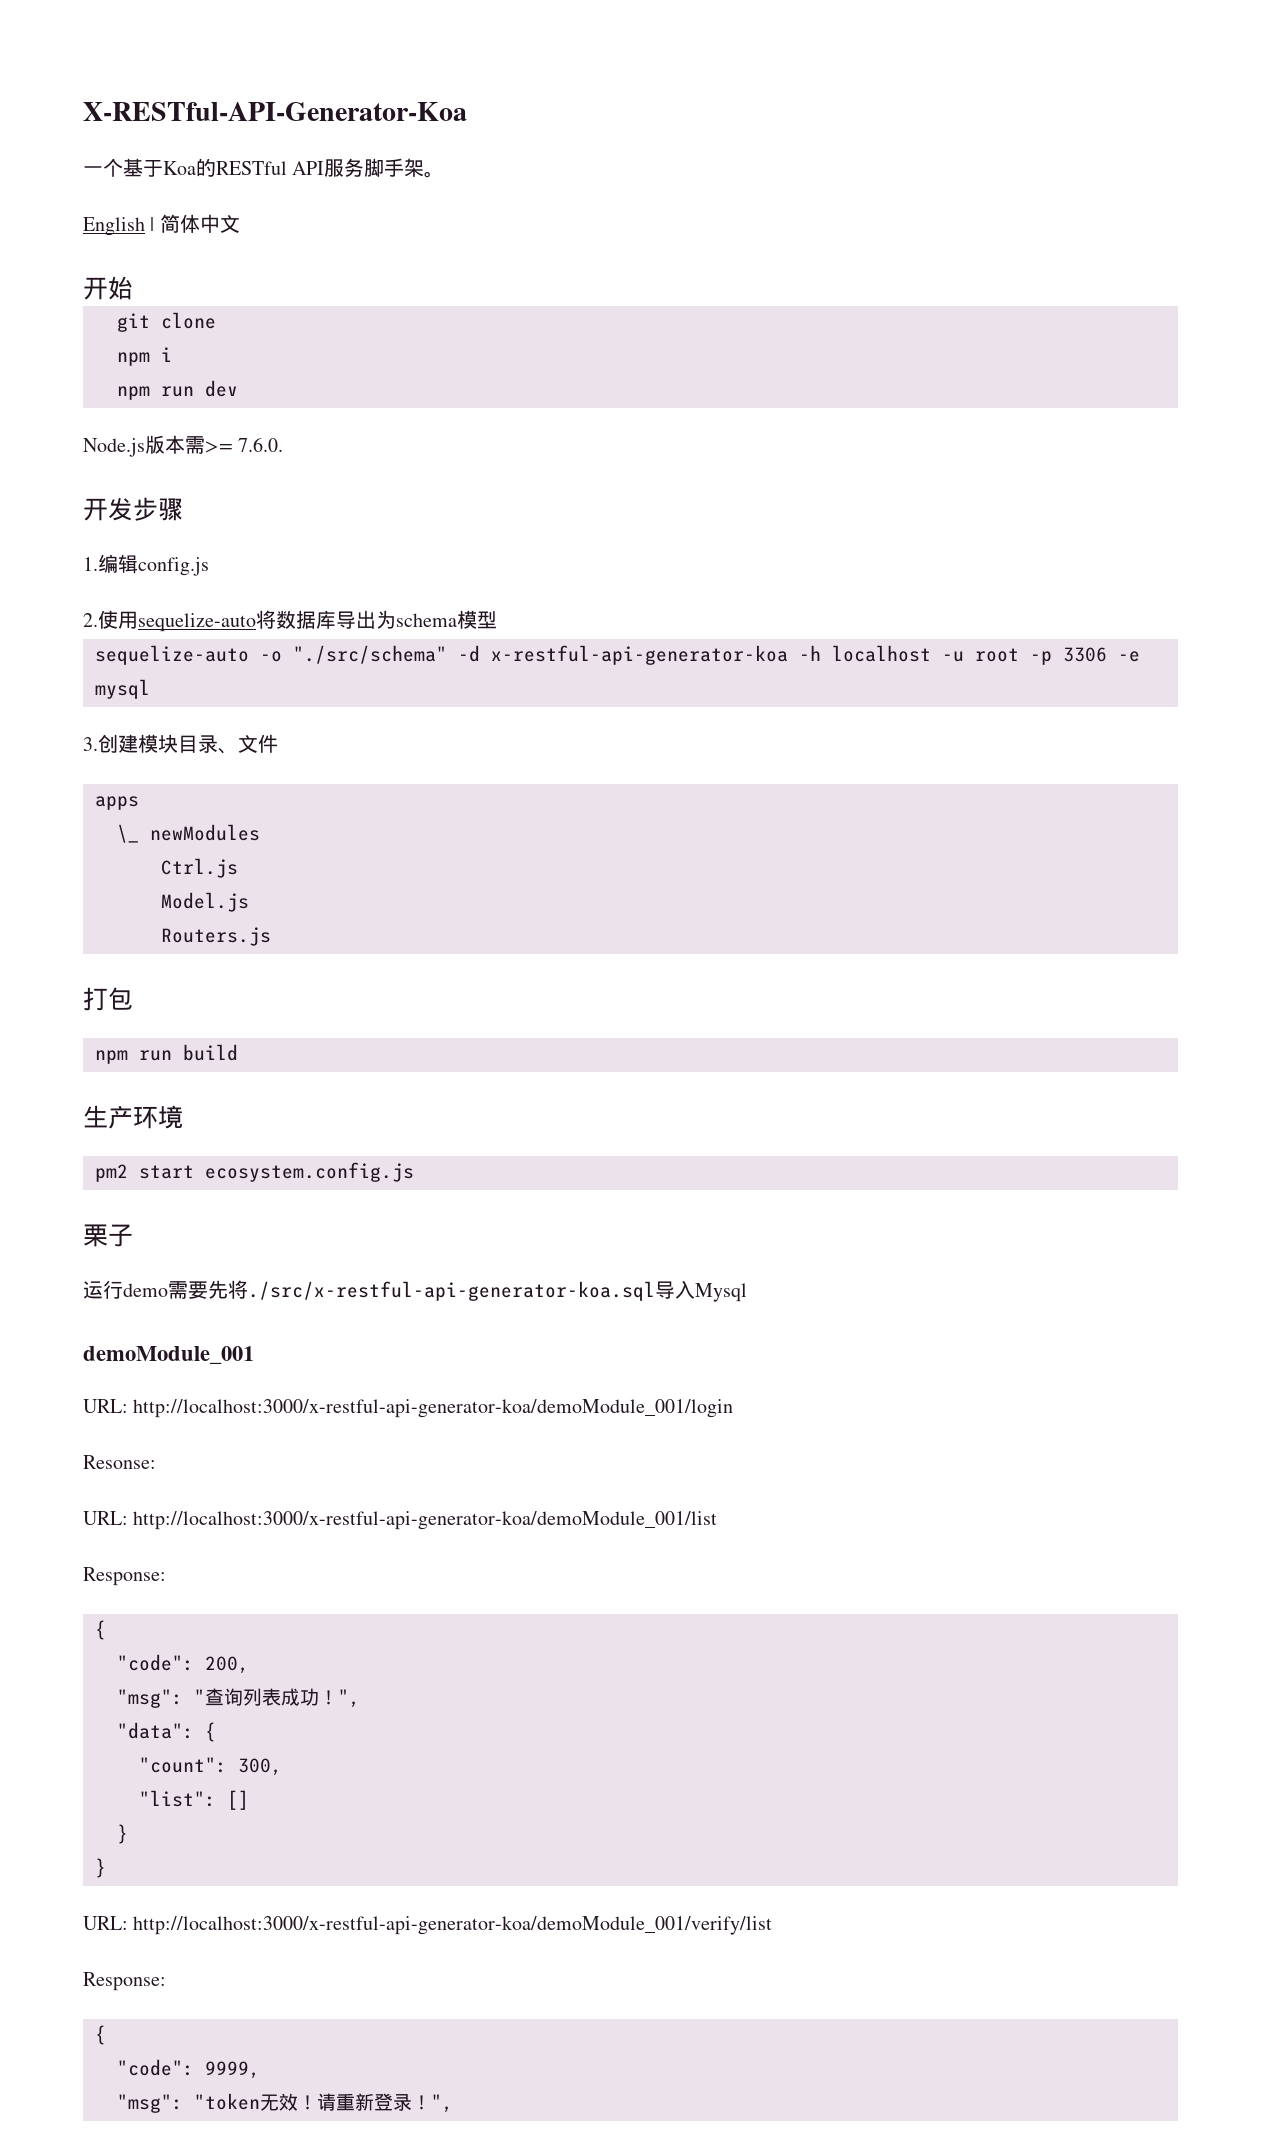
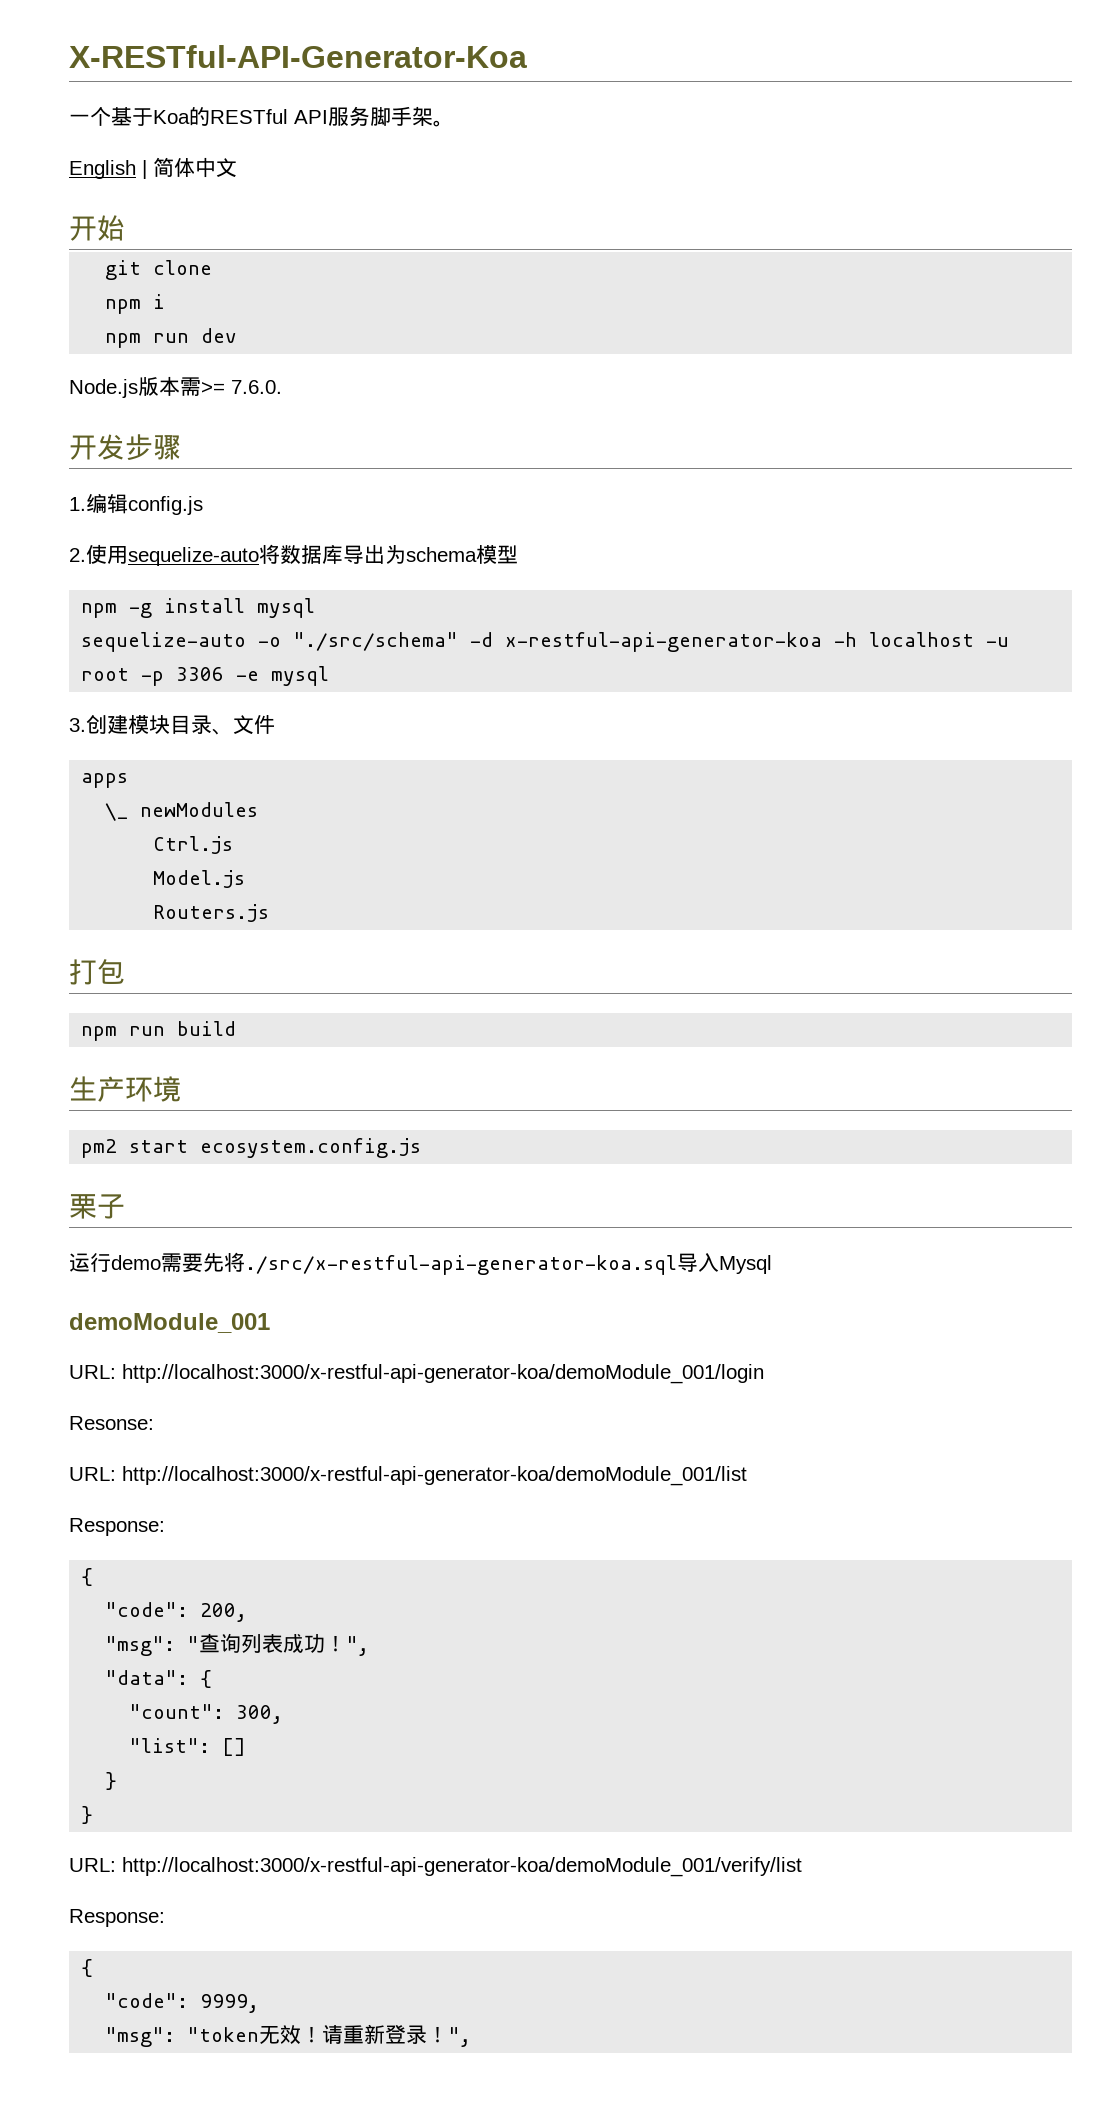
(497, 620) none -> [81,598,316,618] // npm -g install mysql

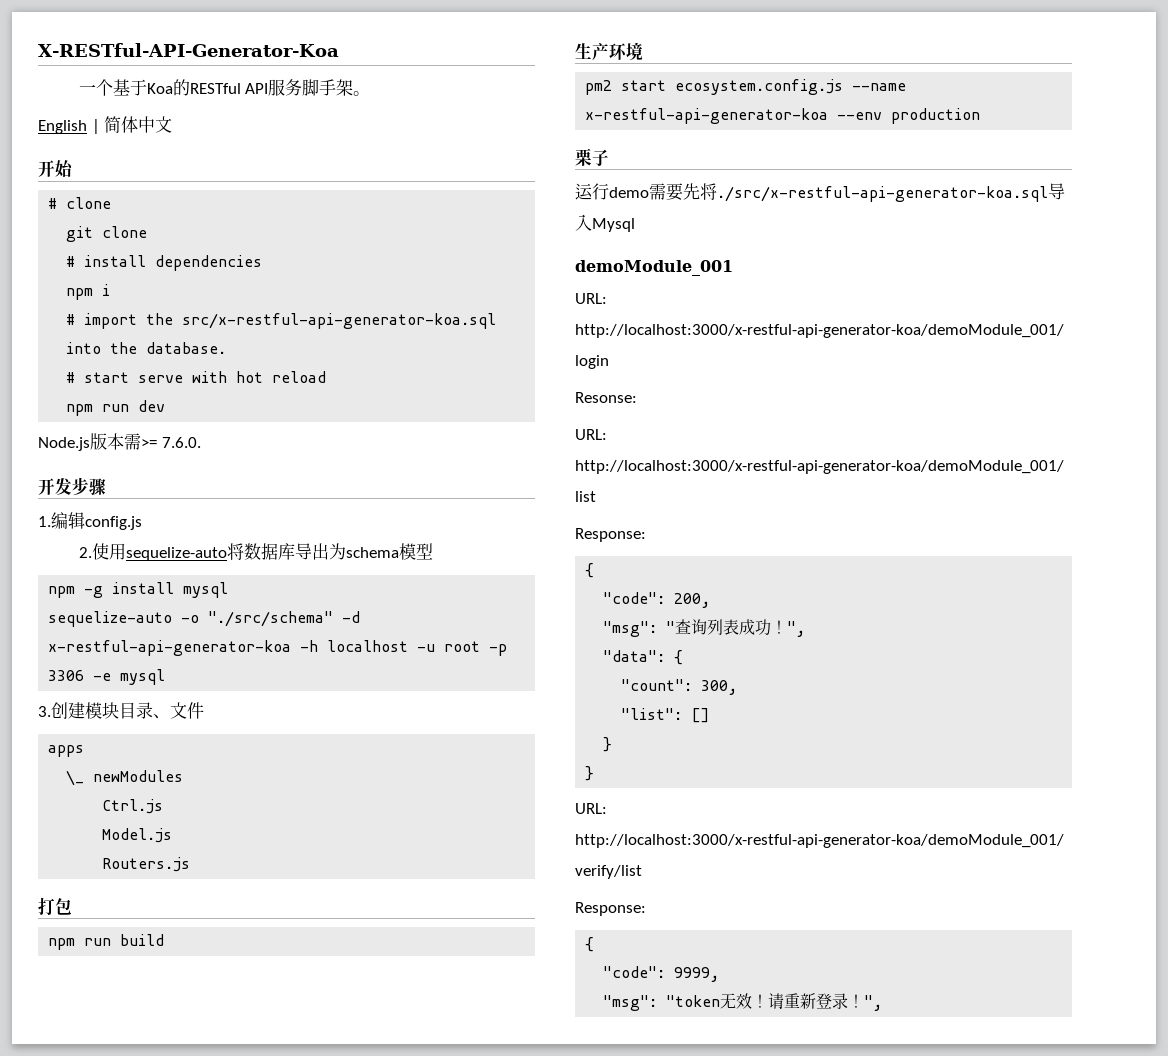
(125, 228) none -> [48,197,112,209] // # clone
(213, 267) none -> [66,255,263,271] // # install dependencies
(166, 301) none -> [66,313,497,329] [66,342,227,354] [66,371,327,383] // # import the src/x-restful-api-generator-koa.sql into the database. // # start serve with hot reload
(422, 1148) none -> [852,83,907,91] [585,108,981,124] --name x-restful-api-generator-koa --env production

